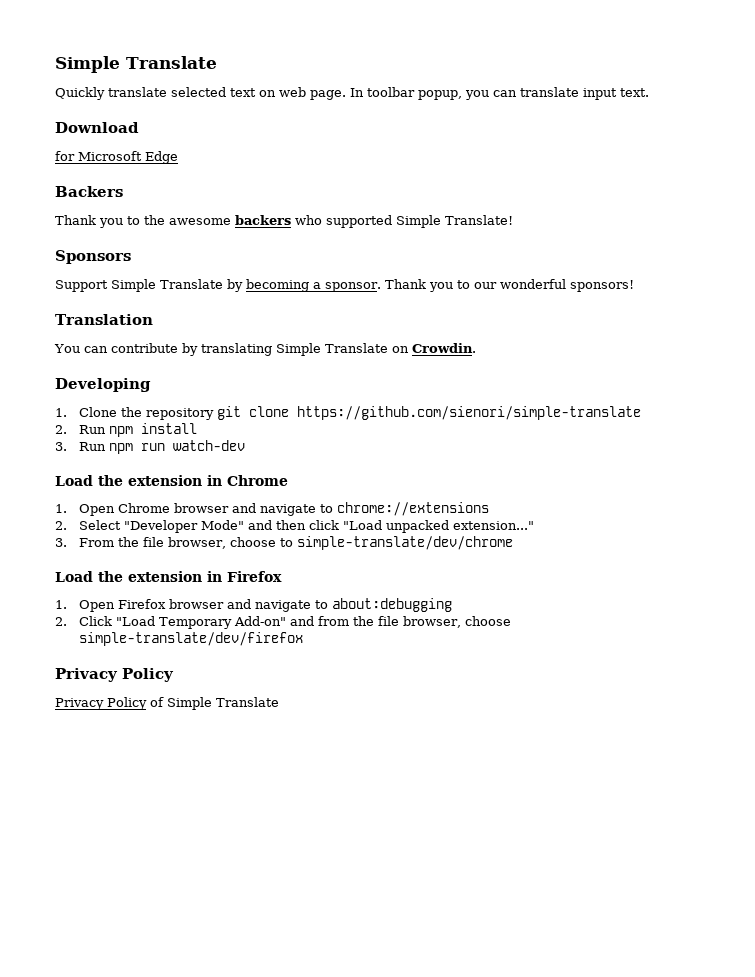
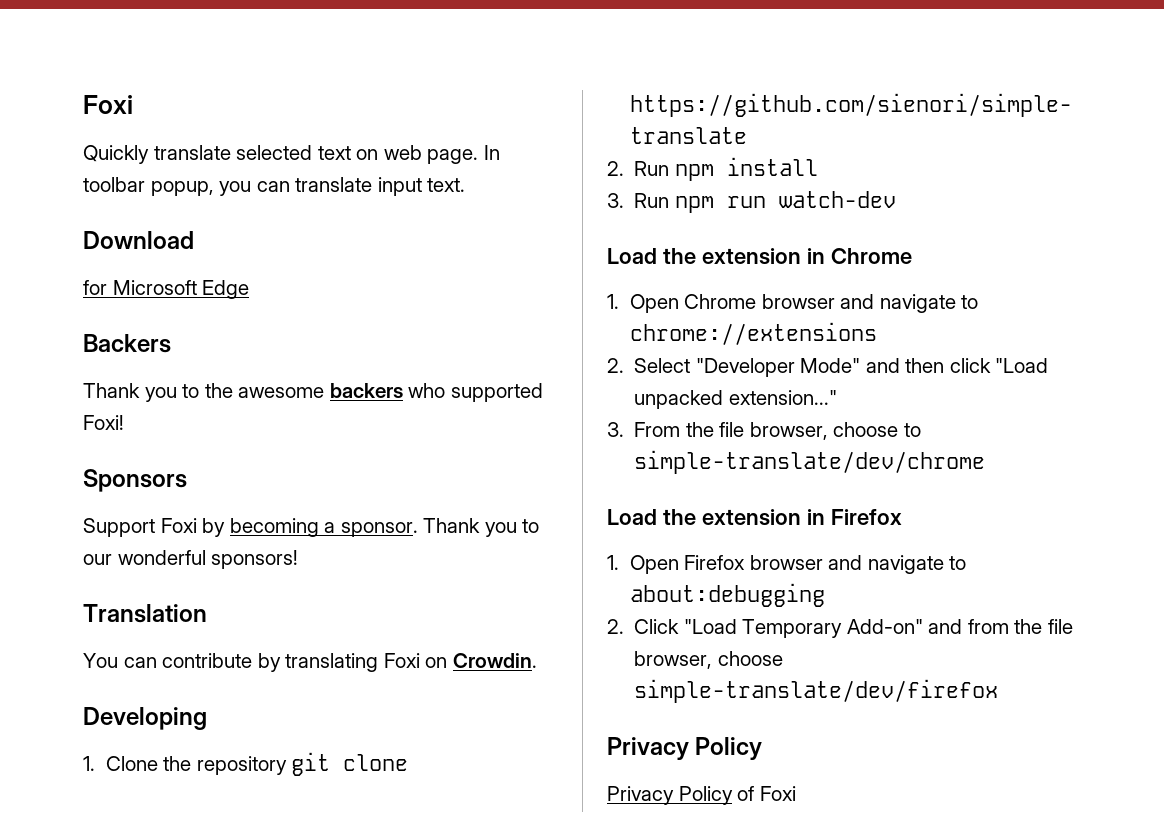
[55,56,217,73] Simple Translate -> [83,95,133,114] Foxi
[396,215,513,228] Simple Translate! -> [83,415,124,430] Foxi!
[111,279,223,292] Simple Translate -> [160,518,197,533] Foxi
[275,343,388,356] Simple Translate -> [383,653,420,668] Foxi
[167,697,279,710] Simple Translate -> [759,786,796,801] Foxi

